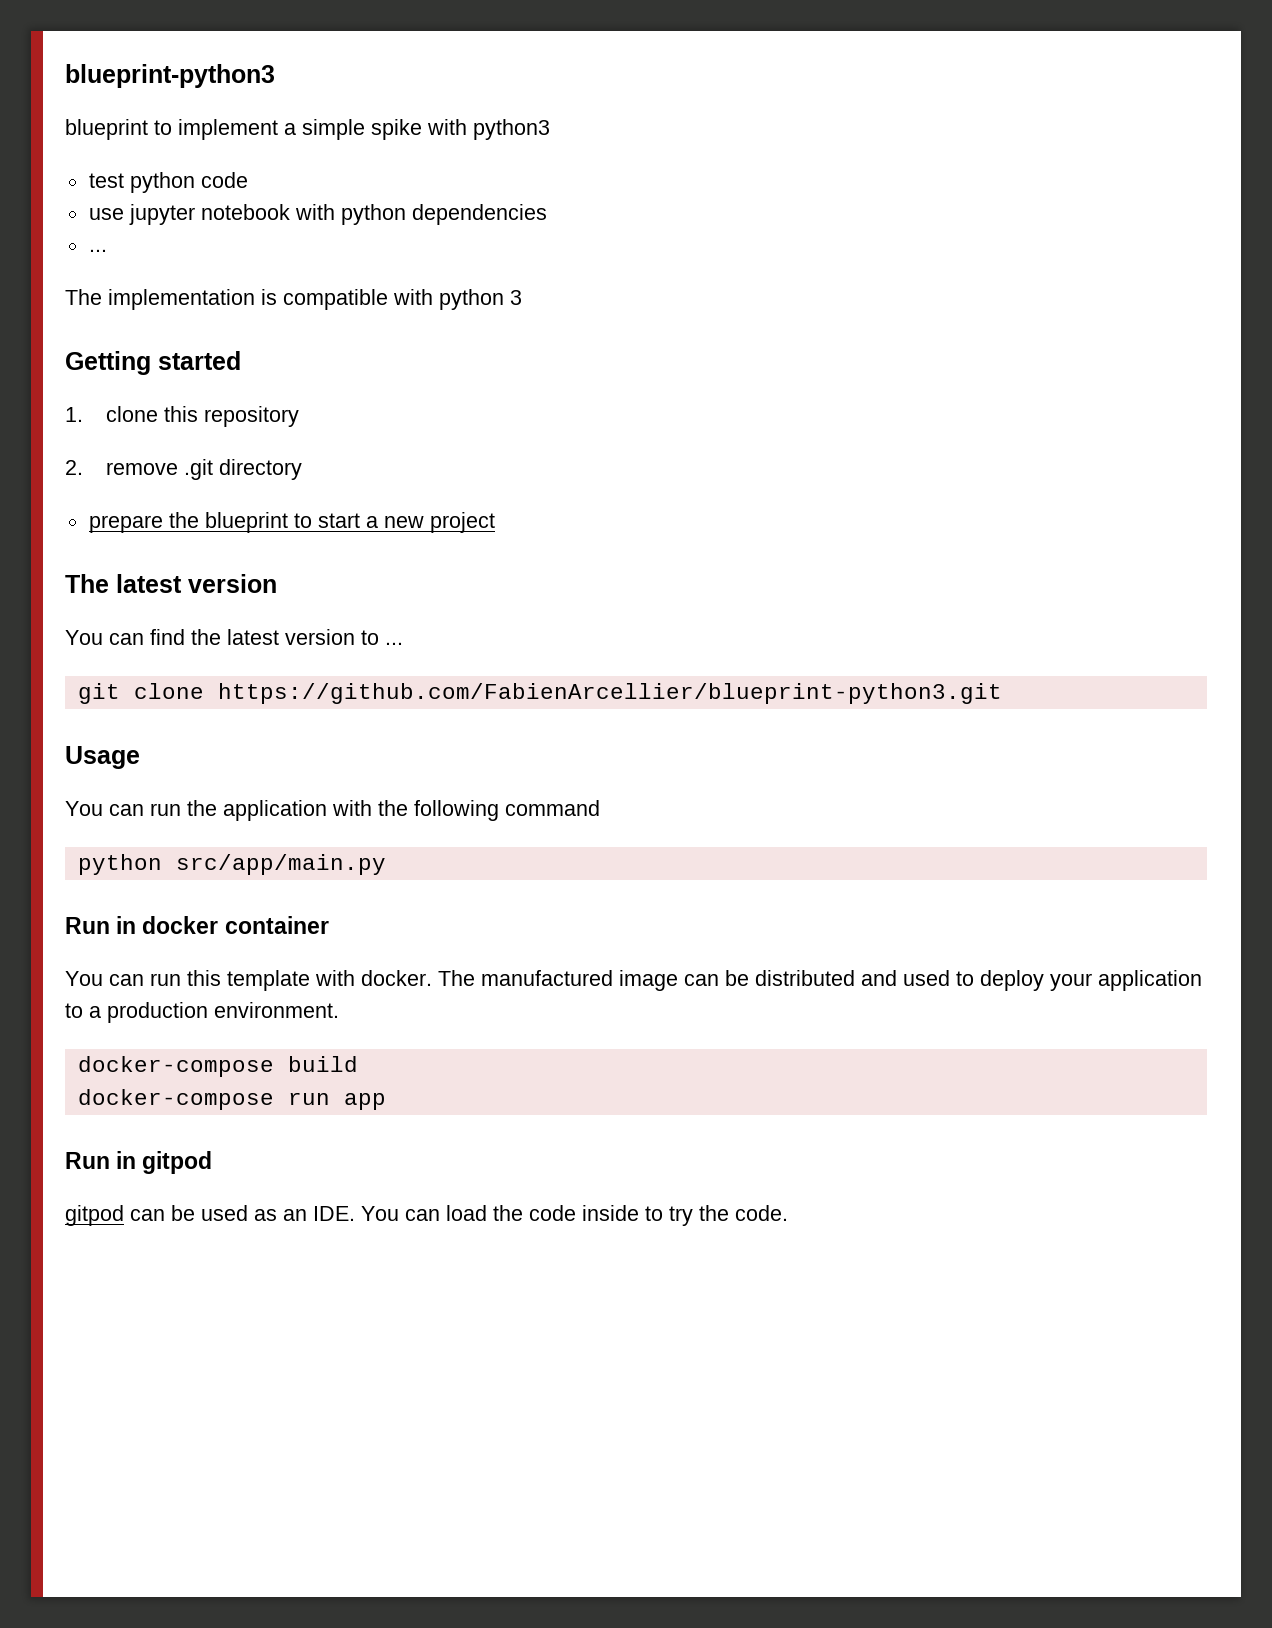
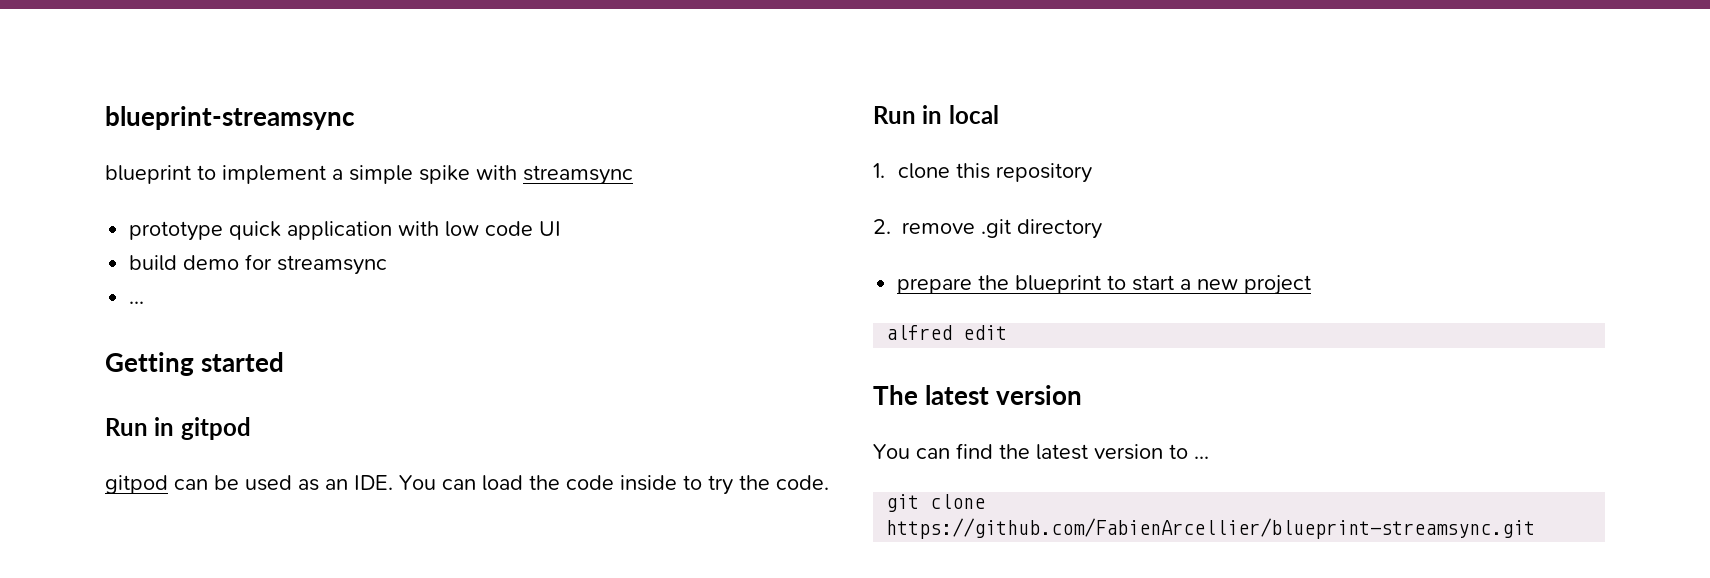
[65,64,275,88] blueprint-python3 -> [105,106,355,130] blueprint-streamsync
[473,119,550,140] [88,172,248,193] [88,204,547,225] [88,249,107,252] [65,289,522,310] [65,351,241,375] [65,406,300,427] [65,459,303,480] [88,512,495,533] [65,574,277,593] [65,629,403,645] [77,683,1002,704] [65,746,140,769] [65,800,600,821] [77,854,386,875] [65,916,329,934] [65,970,1202,991] [65,1002,339,1023] [77,1056,358,1077] [77,1089,386,1110] python3 // test python code // use jupyter notebook with python dependencies // ... // The implementation is compatible with python 3 // Getting started // 1. clone this repository // 2. remove .git directory // prepare the blueprint to start a new project // The latest version // You can find the latest version to ... // git clone https://github.com/FabienArcellier/blueprint-python3.git // Usage // You can run the application with the following command // python src/app/main.py // Run in docker container // You can run this template with docker. The manufactured image can be distributed and used to deploy your application to a production environment. // docker-compose build // docker-compose run app -> [523,165,633,185] [129,221,562,241] [129,254,388,275] [129,301,145,304] [105,352,285,376] streamsync // prototype quick application with low code UI // build demo for streamsync // ... // Getting started
(788, 1213) none -> [873,105,999,124] [873,163,1093,183] [873,219,1102,239] [897,275,1312,295] [886,325,1008,340] [873,385,1083,405] [873,443,1209,460] [886,494,986,512] [886,518,1536,539] // Run in local // 1. clone this repository // 2. remove .git directory // prepare the blueprint to start a new project // alfred edit // The latest version // You can find the latest version to ... // git clone https://github.com/FabienArcellier/blueprint-streamsync.git

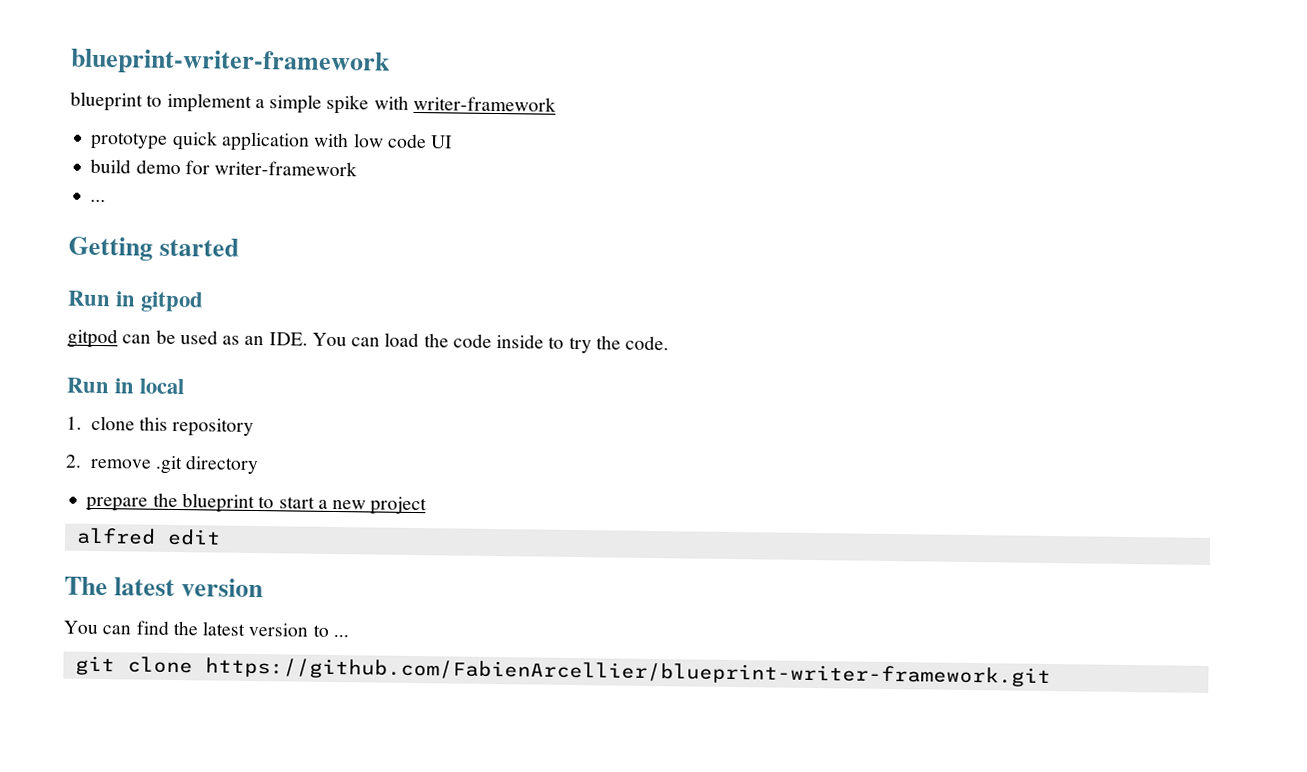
[105,106,355,130] blueprint-streamsync -> [70,48,391,76] blueprint-writer-framework
[523,165,633,185] streamsync -> [412,95,556,112] writer-framework
[277,255,388,275] streamsync -> [214,160,358,177] writer-framework
[886,518,1536,539] https://github.com/FabienArcellier/blueprint-streamsync.git -> [204,657,1051,688] https://github.com/FabienArcellier/blueprint-writer-framework.git

